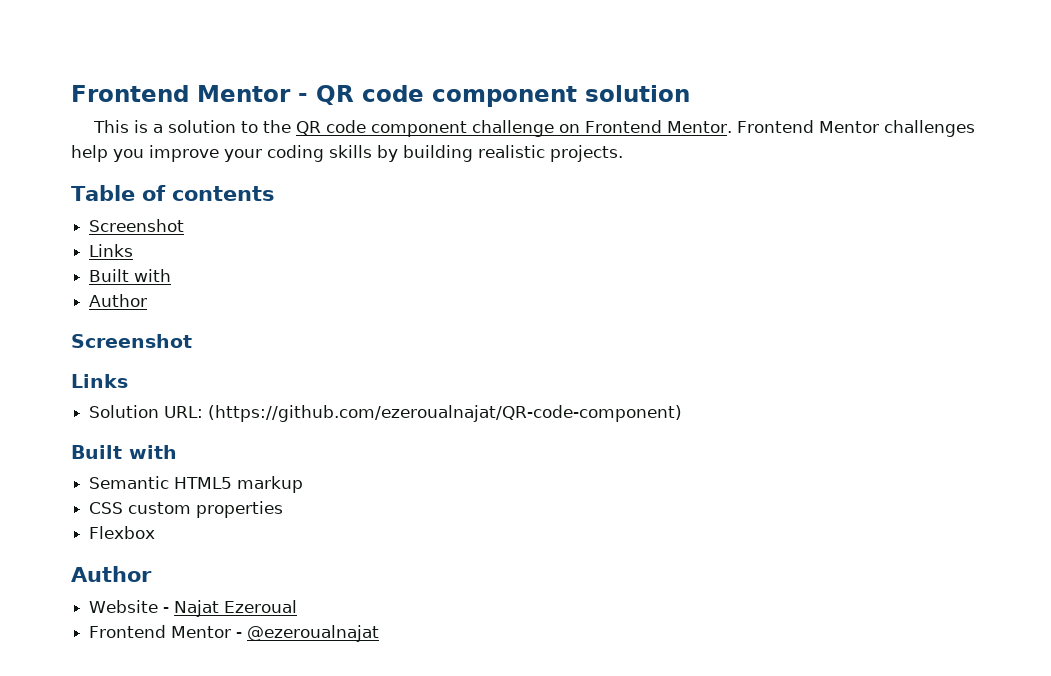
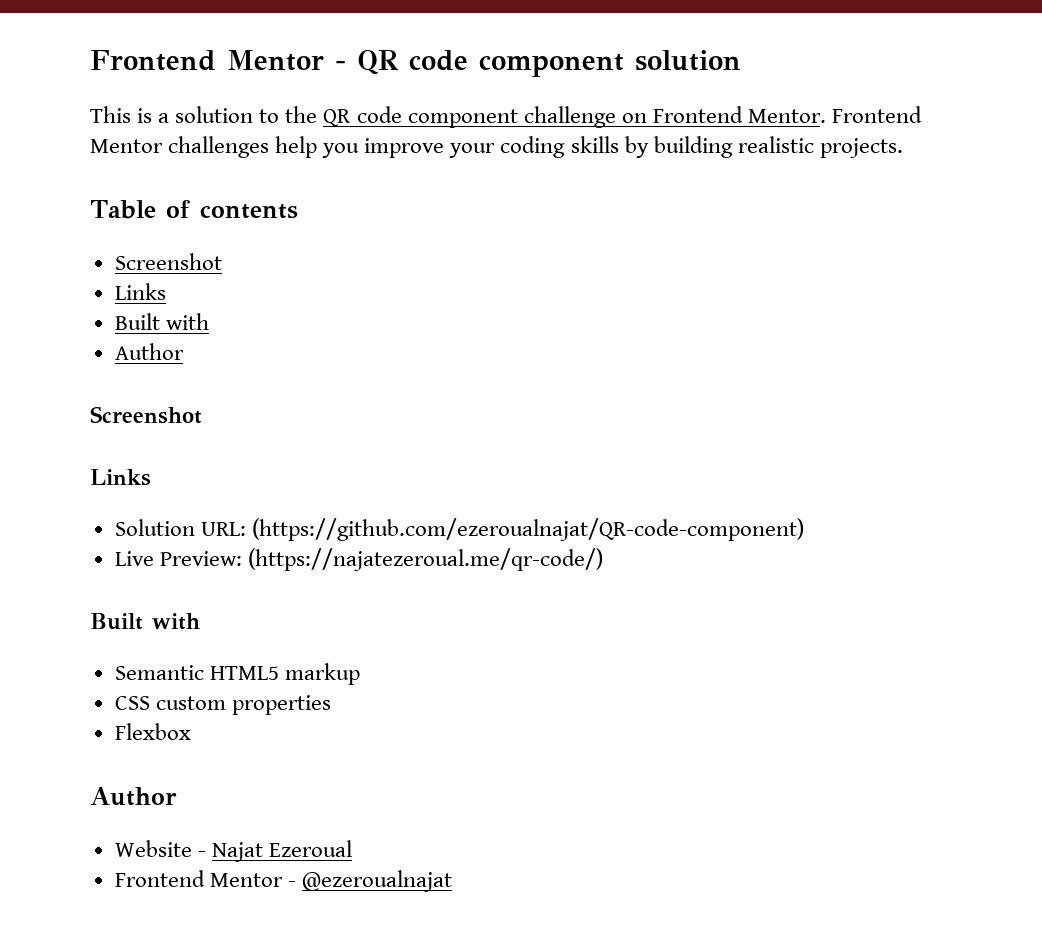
(683, 413) none -> [114,548,603,571] // Live Preview: (https://najatezeroual.me/qr-code/)

